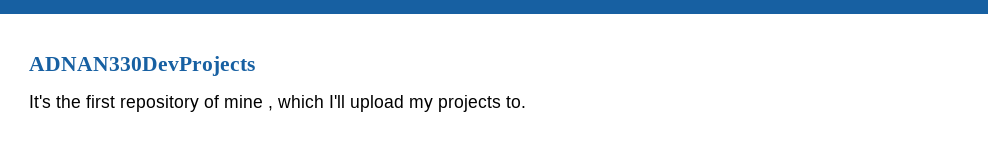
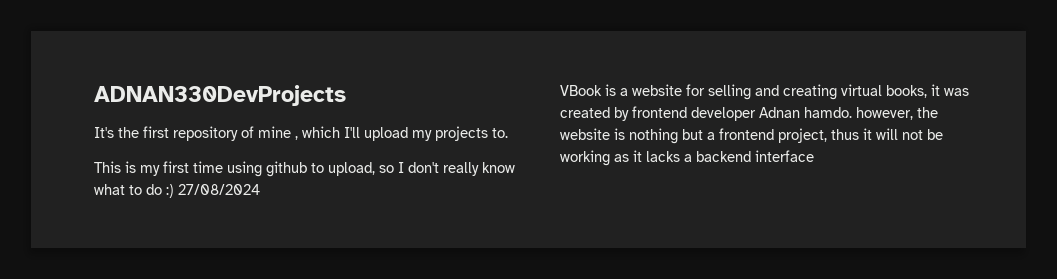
(526, 102) none -> [94,161,515,177] [94,184,260,198] [560,84,969,100] [560,106,938,121] [560,128,943,144] [560,150,814,166] // This is my first time using github to upload, so I don't really know what to do :) 27/08/2024 // VBook is a website for selling and creating virtual books, it was created by frontend developer Adnan hamdo. however, the website is nothing but a frontend project, thus it will not be working as it lacks a backend interface

